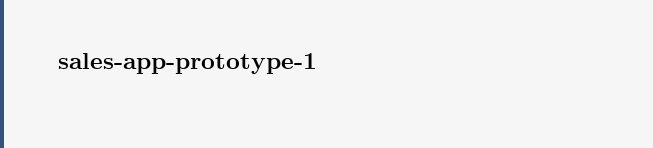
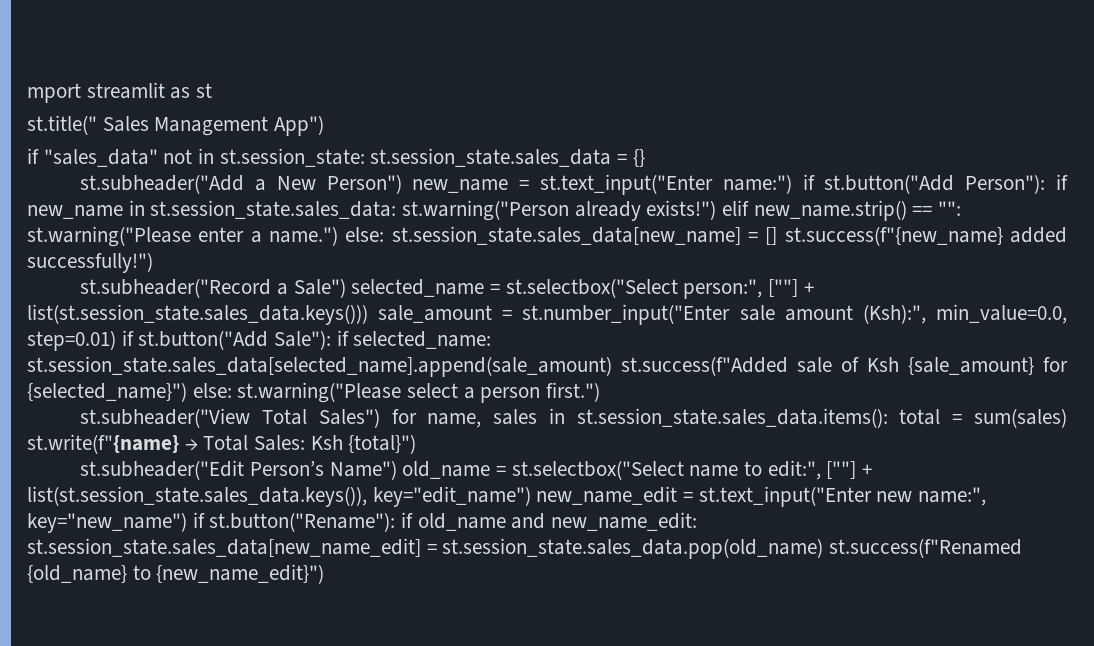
[58,53,317,74] sales-app-prototype-1 -> [27,82,213,103] [27,115,325,136] [27,148,645,167] [80,174,1068,195] [27,200,962,221] [27,226,1067,247] [27,252,153,273] [80,278,814,299] [27,304,1067,325] [27,330,492,351] [27,356,1068,377] [27,382,601,403] [80,408,1067,428] [27,434,417,454] [80,460,873,480] [27,486,987,507] [27,512,698,533] [27,538,1023,559] [27,564,325,584] mport streamlit as st // st.title(" Sales Management App") // if "sales_data" not in st.session_state: st.session_state.sales_data = {} // st.subheader("Add a New Person") new_name = st.text_input("Enter name:") if st.button("Add Person"): if new_name in st.session_state.sales_data: st.warning("Person already exists!") elif new_name.strip() == "": st.warning("Please enter a name.") else: st.session_state.sales_data[new_name] = [] st.success(f"{new_name} added successfully!") // st.subheader("Record a Sale") selected_name = st.selectbox("Select person:", [""] + list(st.session_state.sales_data.keys())) sale_amount = st.number_input("Enter sale amount (Ksh):", min_value=0.0, step=0.01) if st.button("Add Sale"): if selected_name: st.session_state.sales_data[selected_name].append(sale_amount) st.success(f"Added sale of Ksh {sale_amount} for {selected_name}") else: st.warning("Please select a person first.") // st.subheader("View Total Sales") for name, sales in st.session_state.sales_data.items(): total = sum(sales) st.write(f"{name} → Total Sales: Ksh {total}") // st.subheader("Edit Person’s Name") old_name = st.selectbox("Select name to edit:", [""] + list(st.session_state.sales_data.keys()), key="edit_name") new_name_edit = st.text_input("Enter new name:", key="new_name") if st.button("Rename"): if old_name and new_name_edit: st.session_state.sales_data[new_name_edit] = st.session_state.sales_data.pop(old_name) st.success(f"Renamed {old_name} to {new_name_edit}")

